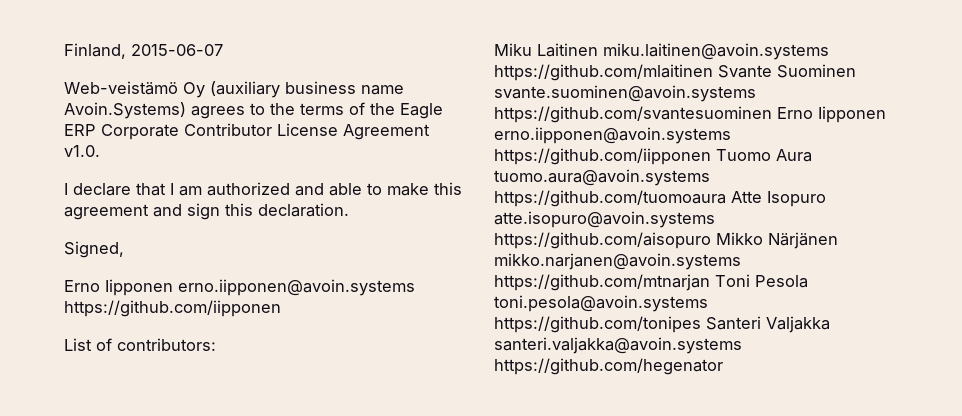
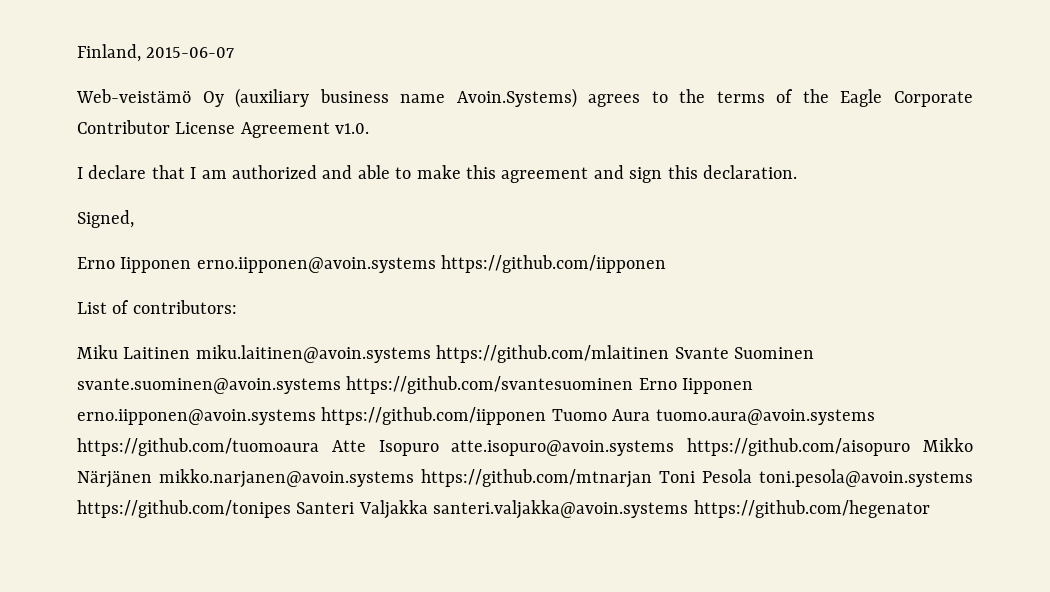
[64,124,96,136] ERP -> (883, 98) none

